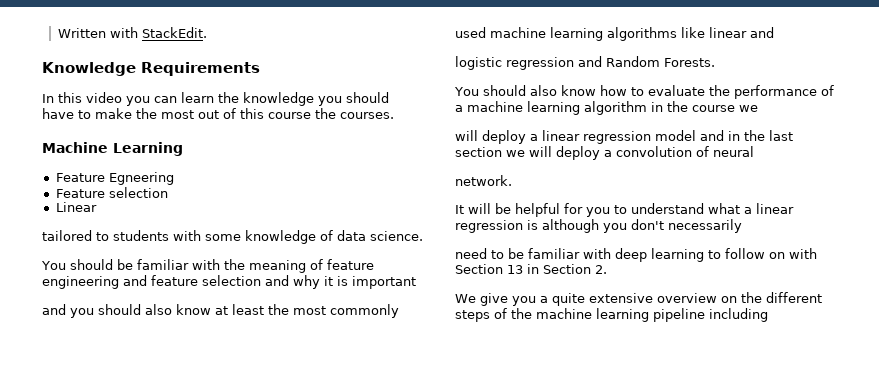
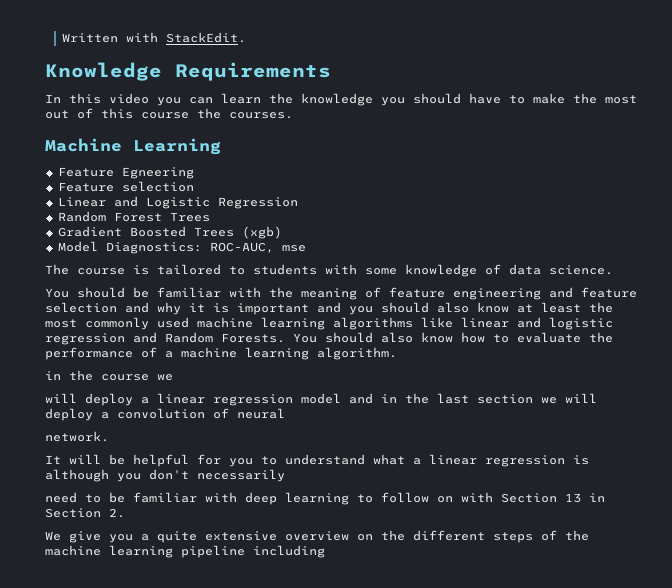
(97, 207) // -> [113,196,298,209] [57,211,210,222] [57,226,282,239] [57,241,306,254] [45,264,149,275] and Logistic Regression // Random Forest Trees // Gradient Boosted Trees (xgb) // Model Diagnostics: ROC-AUC, mse // The course is
(416, 282) // -> (309, 309) none
(774, 32) // -> (541, 322) none
(715, 62) // -> (285, 338) none
[584,101,647,115] algorithm -> [317,347,397,360] algorithm. //

